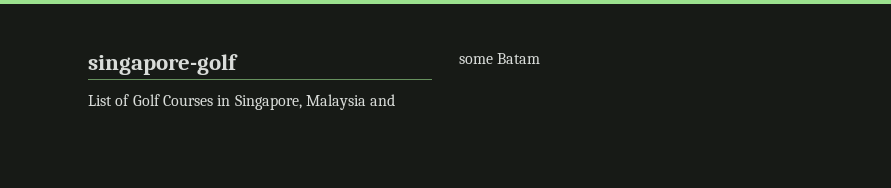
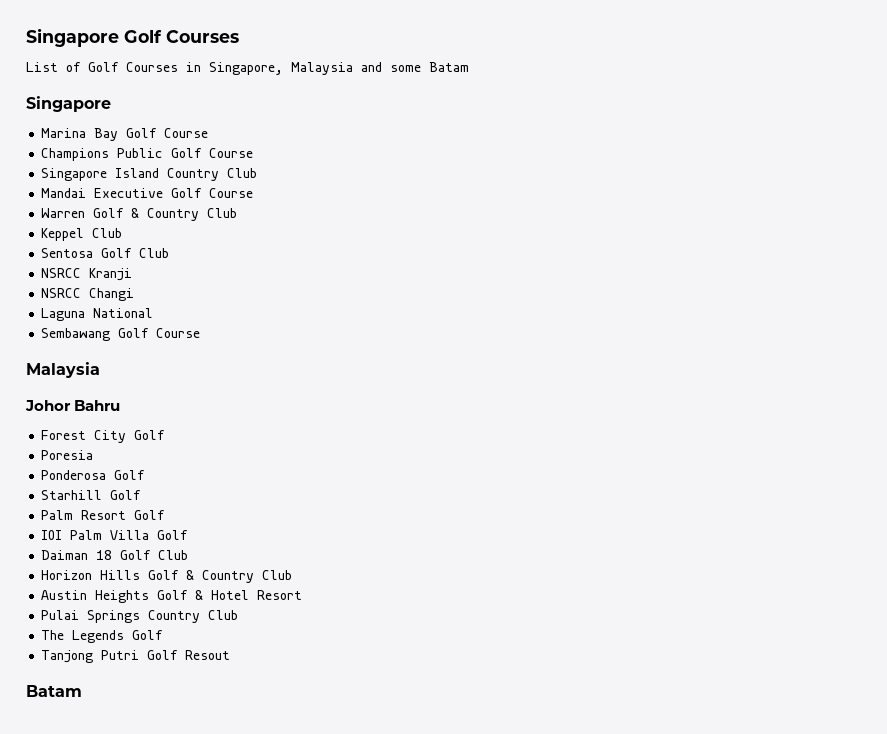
[88,54,238,75] singapore-golf -> [26,28,239,47] Singapore Golf Courses
(541, 58) none -> [26,96,111,112] [41,128,209,141] [41,148,254,161] [41,168,258,181] [41,188,254,198] [41,208,238,221] [41,228,123,241] [41,248,170,258] [41,268,133,281] [41,288,135,301] [41,308,154,321] [41,328,201,341] [26,362,100,378] [25,400,121,411] [41,430,166,443] [41,450,94,460] [41,470,146,480] [41,490,142,500] [41,510,166,520] [41,530,189,540] [41,550,189,560] [41,570,293,583] [41,590,303,603] [41,610,239,623] [41,630,164,643] [41,650,231,663] [26,685,82,697] // Singapore // Marina Bay Golf Course // Champions Public Golf Course // Singapore Island Country Club // Mandai Executive Golf Course // Warren Golf & Country Club // Keppel Club // Sentosa Golf Club // NSRCC Kranji // NSRCC Changi // Laguna National // Sembawang Golf Course // Malaysia // Johor Bahru // Forest City Golf // Poresia // Ponderosa Golf // Starhill Golf // Palm Resort Golf // IOI Palm Villa Golf // Daiman 18 Golf Club // Horizon Hills Golf & Country Club // Austin Heights Golf & Hotel Resort // Pulai Springs Country Club // The Legends Golf // Tanjong Putri Golf Resout // Batam

